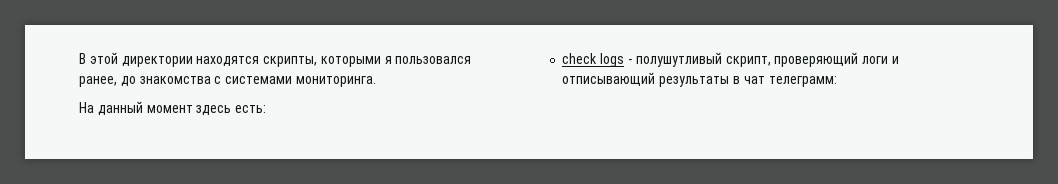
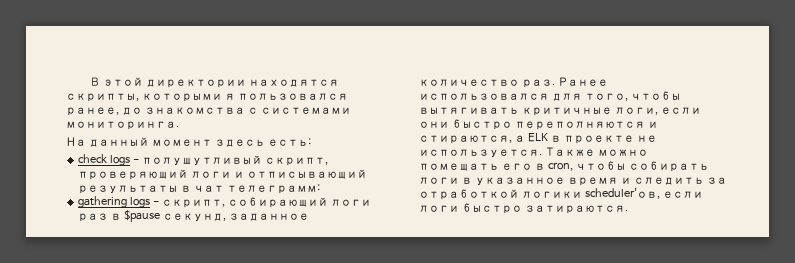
(837, 81) none -> [78,196,371,208] [78,210,309,222] [419,77,609,88] [419,91,682,101] [419,107,702,116] [419,119,659,130] [419,133,657,144] [419,147,649,157] [419,161,709,172] [419,177,727,186] [419,188,704,200] [419,203,629,214] // gathering logs - скрипт, собирающий логи раз в $pause секунд, заданное количество раз. Ранее использовался для того, чтобы вытягивать критичные логи, если они быстро переполняются и стираются, а ELK в проекте не используется. Также можно помещать его в cron, чтобы собирать логи в указанное время и следить за отработкой логики scheduler'ов, если логи быстро затираются.

